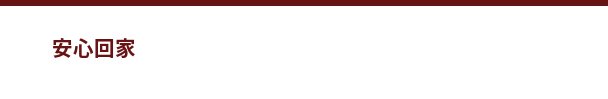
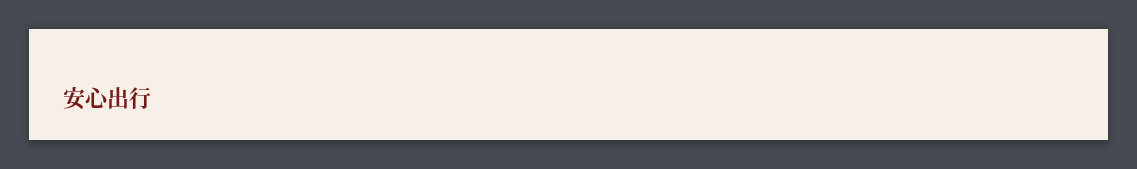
[94,38,136,58] 回家 -> [107,87,151,109] 出行

